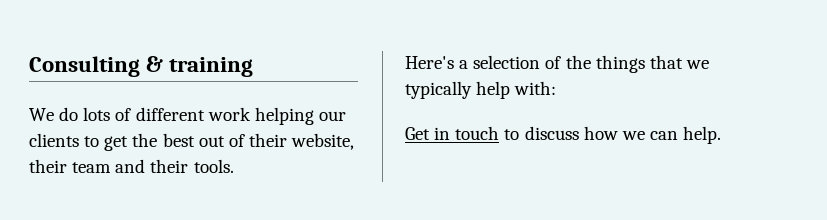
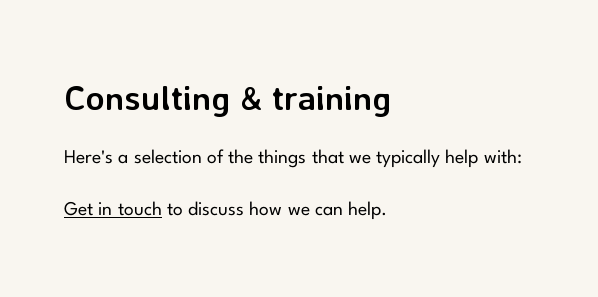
[29,107,346,125] [29,133,355,151] [29,159,234,173] // We do lots of different work helping our clients to get the best out of their website, their team and their tools. -> (391, 101) none

